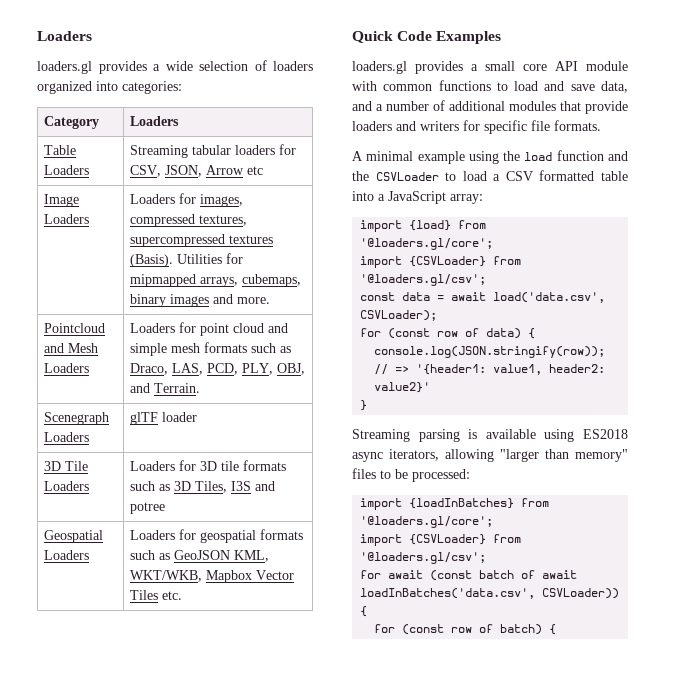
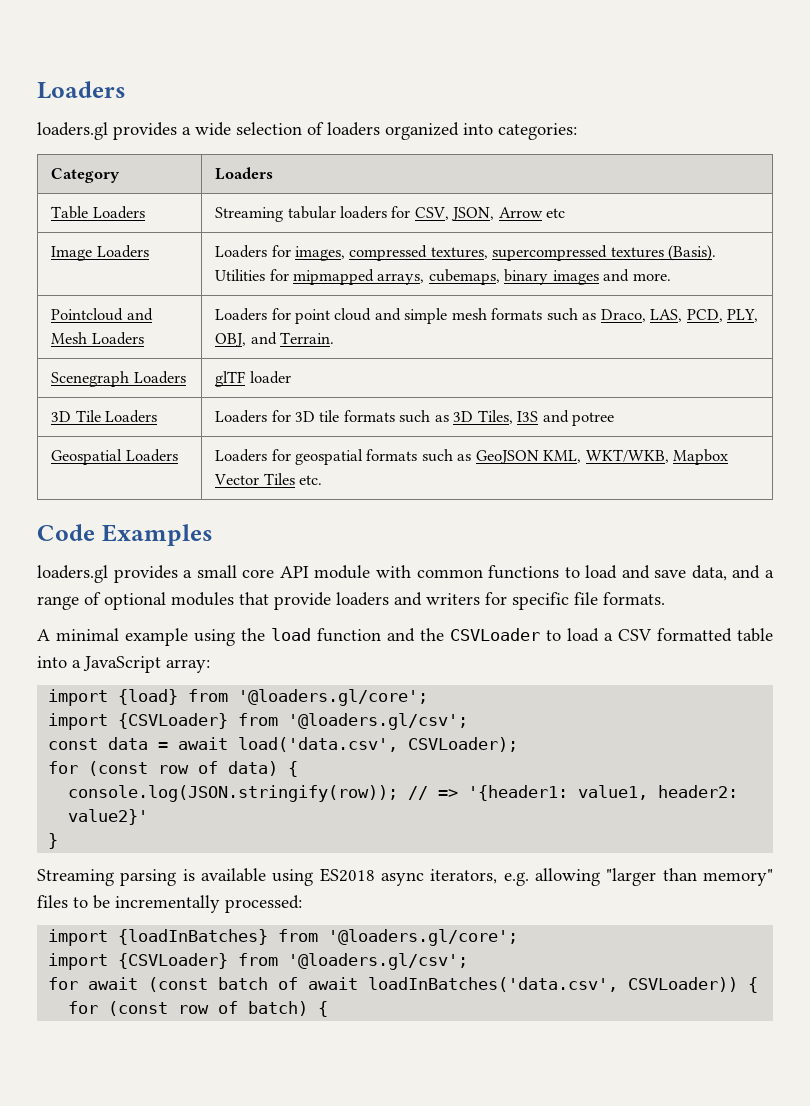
[352,31,393,43] Quick -> (322, 480) none
[386,100,505,111] number of additional -> [37,592,166,610] range of optional
(439, 455) none -> [503,872,529,886] e.g.
(408, 474) none -> [115,895,220,913] incrementally

